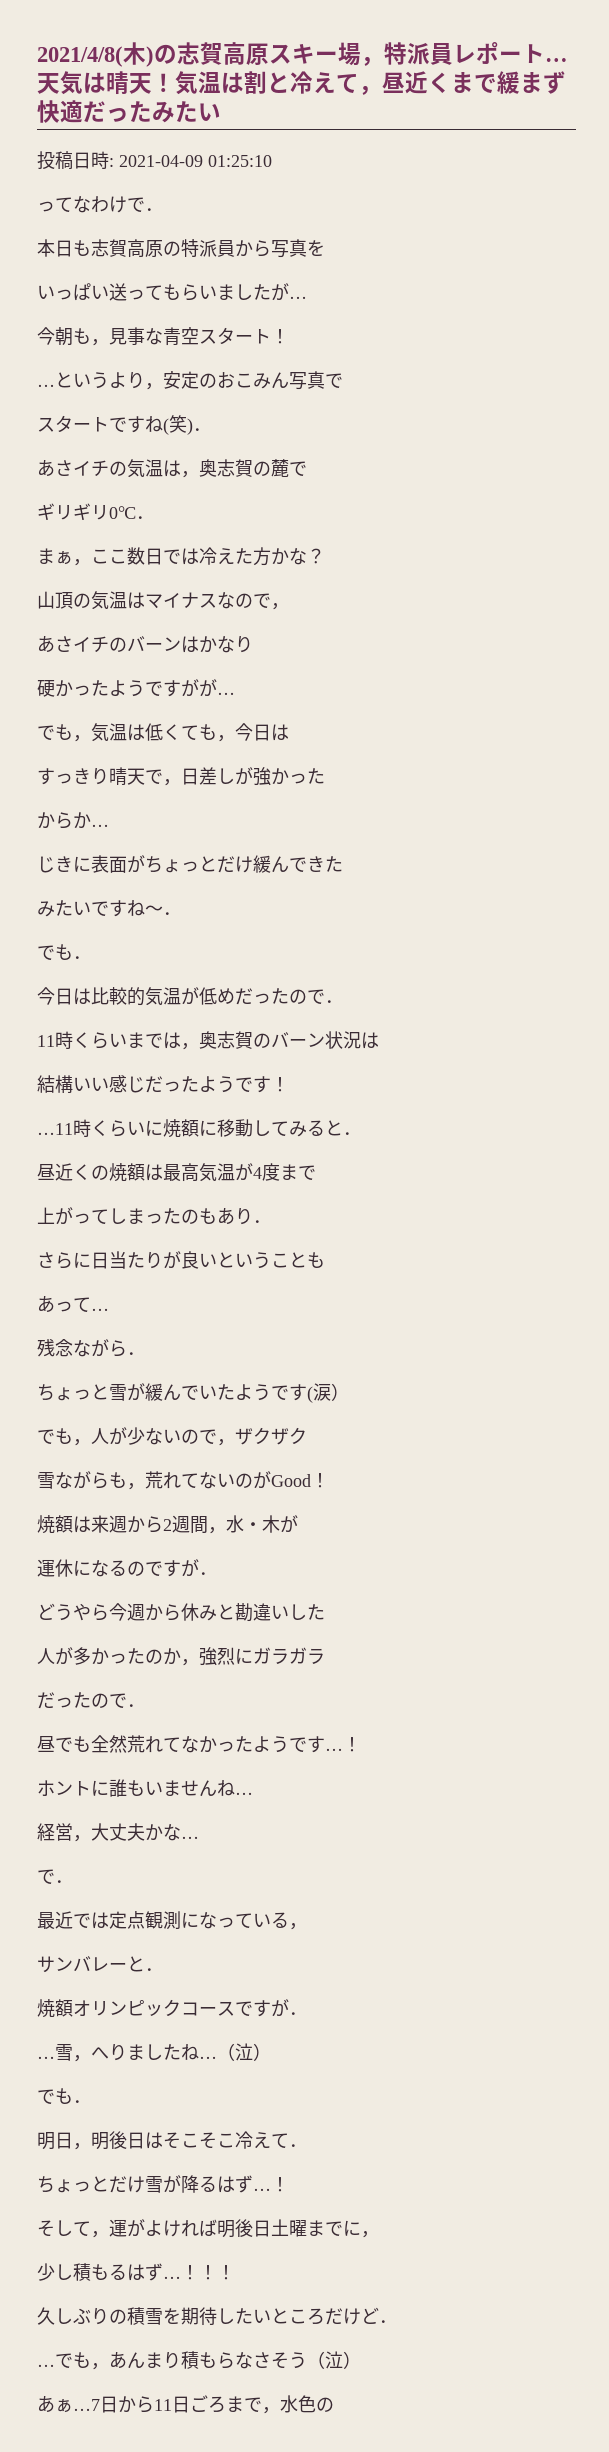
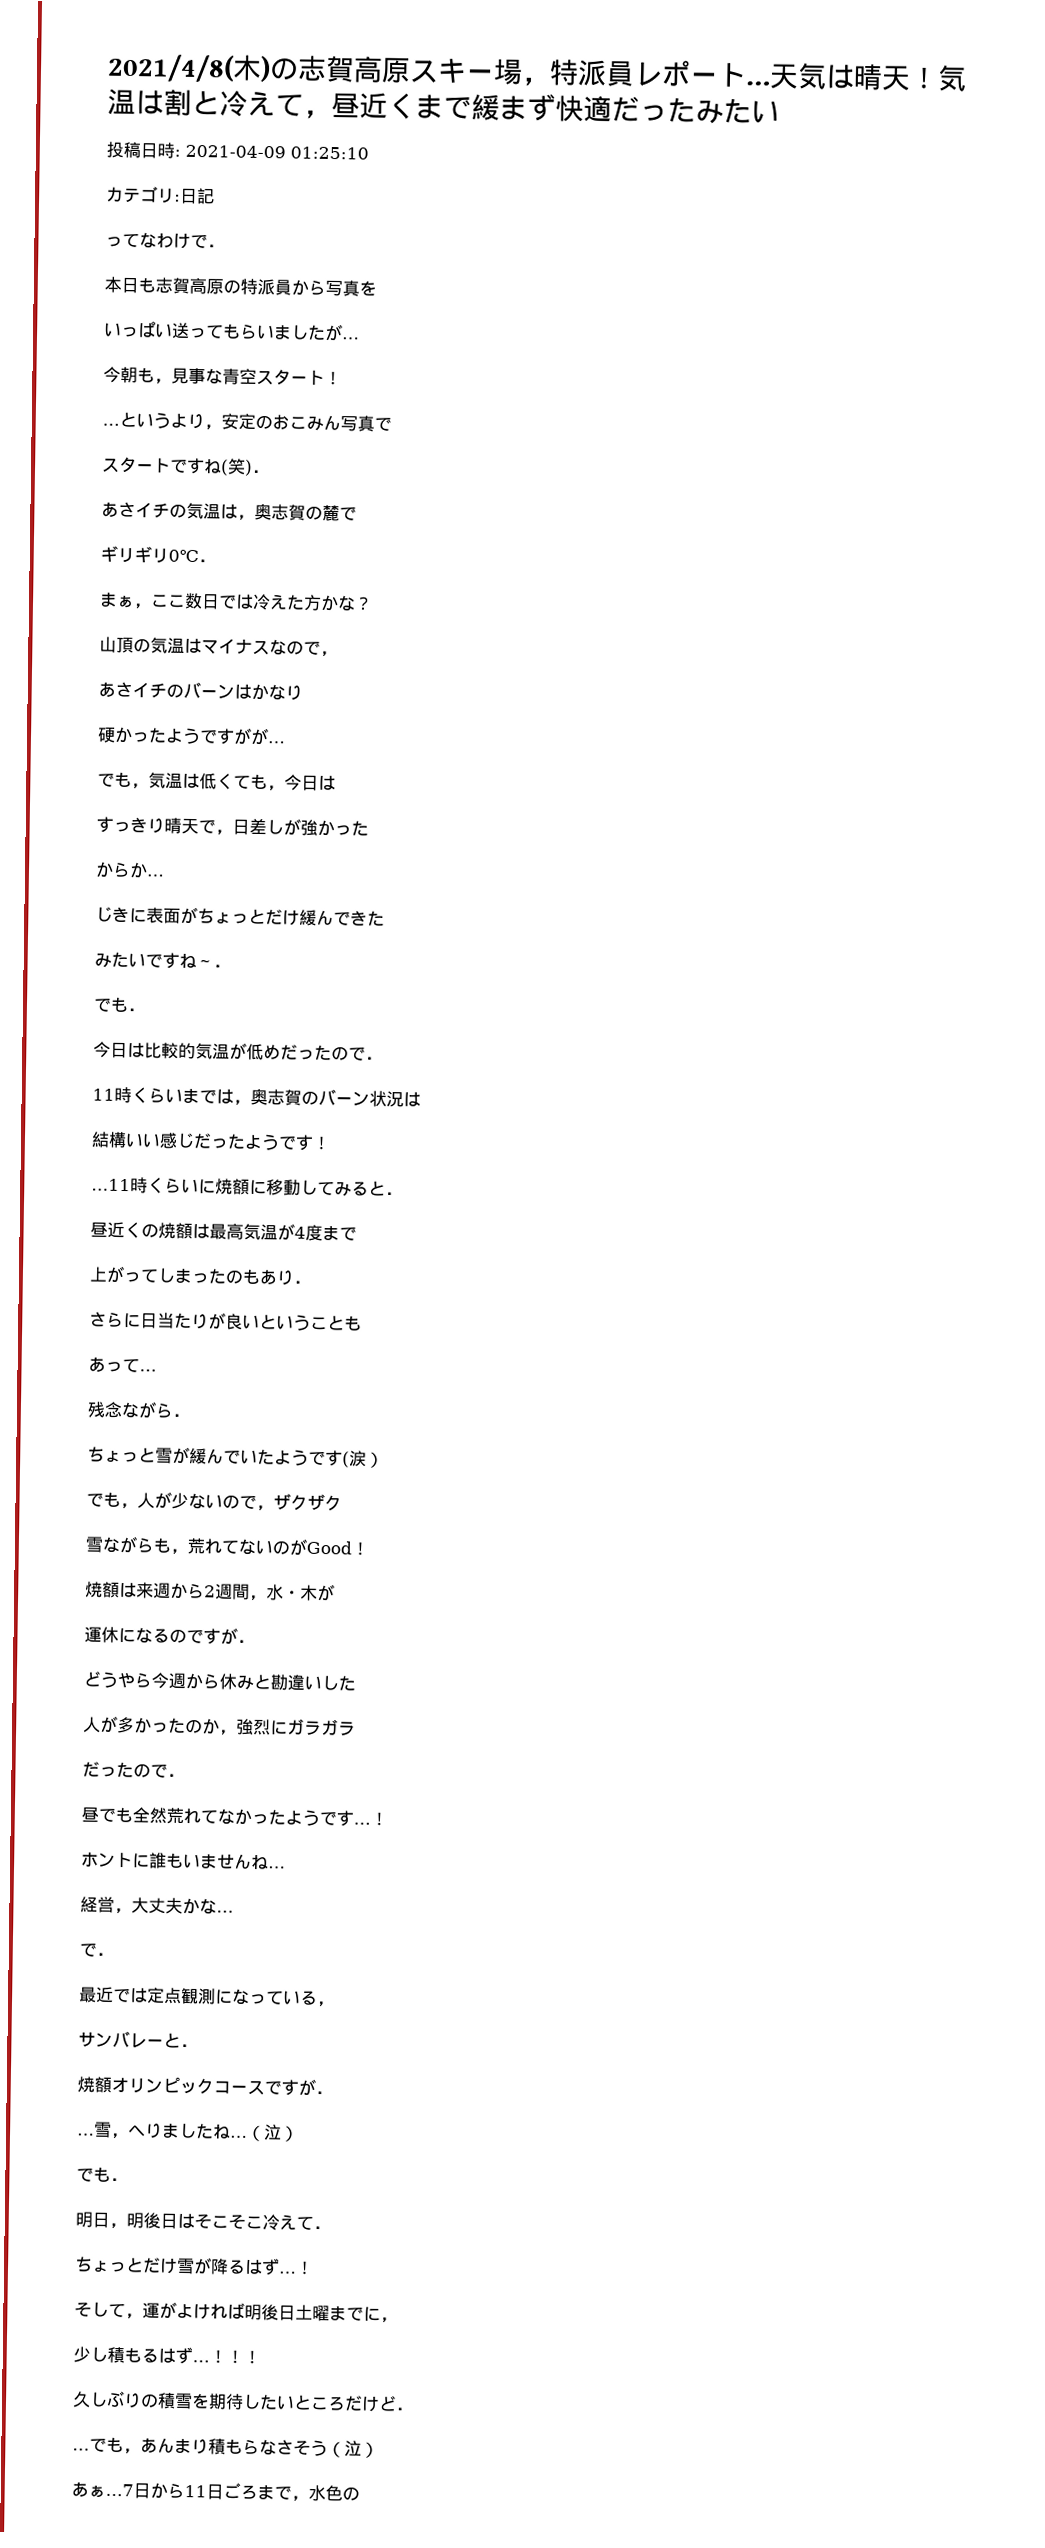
(272, 161) none -> [106,186,215,205] // カテゴリ:日記

